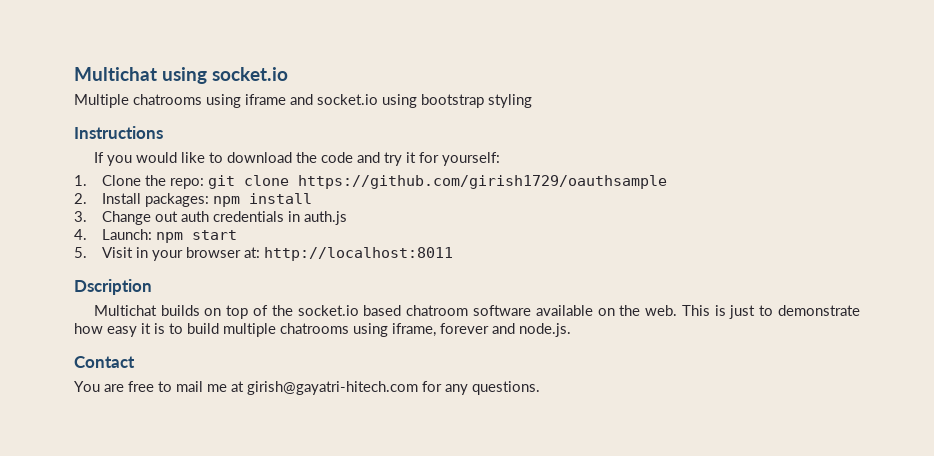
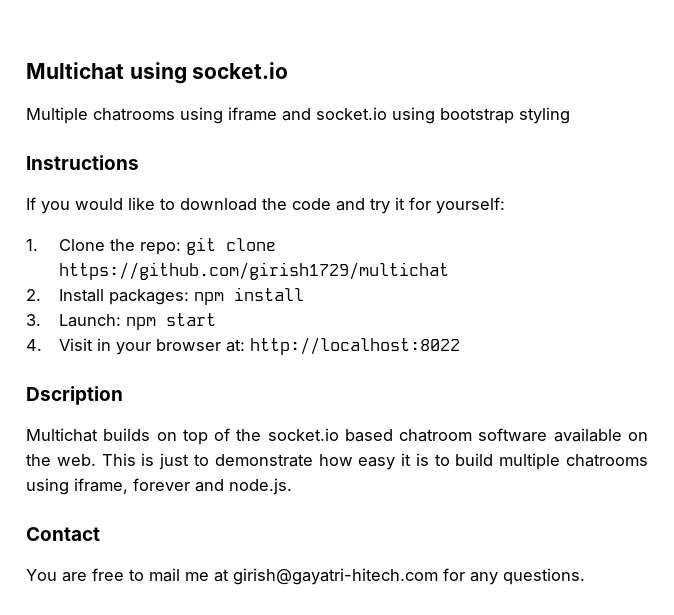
[297,175,667,189] https://github.com/girish1729/oauthsample -> [58,262,449,280] https://github.com/girish1729/multichat
[101,211,347,225] [74,229,87,240] Change out auth credentials in auth.js // 4. -> (41, 320) none
[74,247,87,258] 5. -> [26,339,42,351] 4.
[263,247,453,261] http://localhost:8011 -> [249,337,460,355] http://localhost:8022

